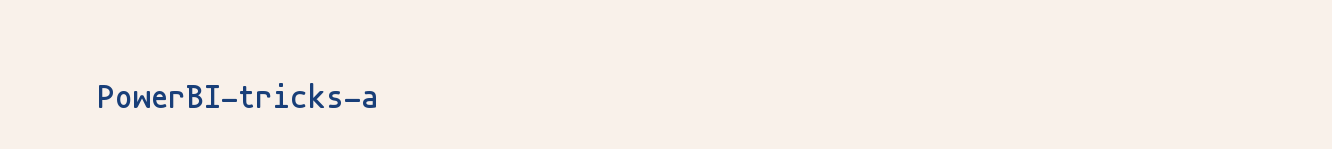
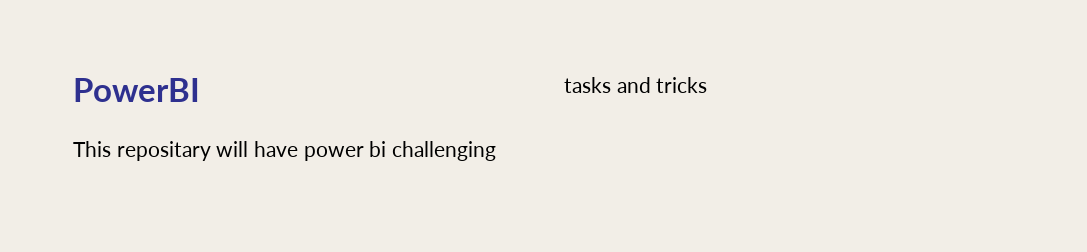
[97,83,379,108] PowerBI-tricks-a -> [73,78,200,102] [73,141,497,161] [564,77,708,93] PowerBI // This repositary will have power bi challenging tasks and tricks

